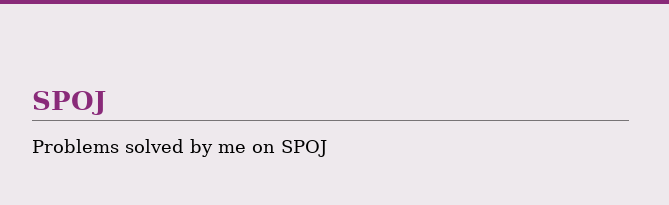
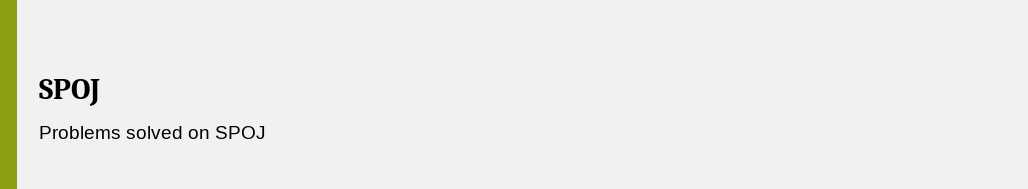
[190,139,246,157] by me -> (184, 132) none

